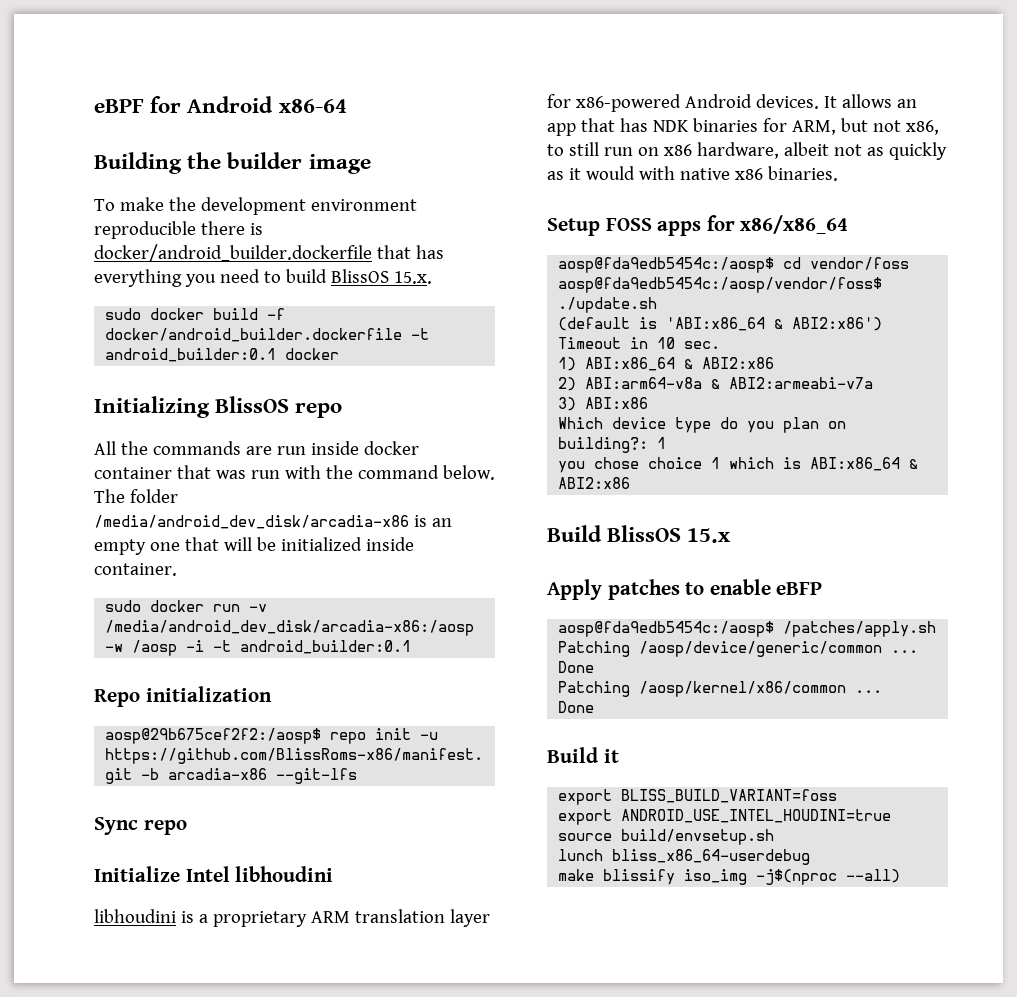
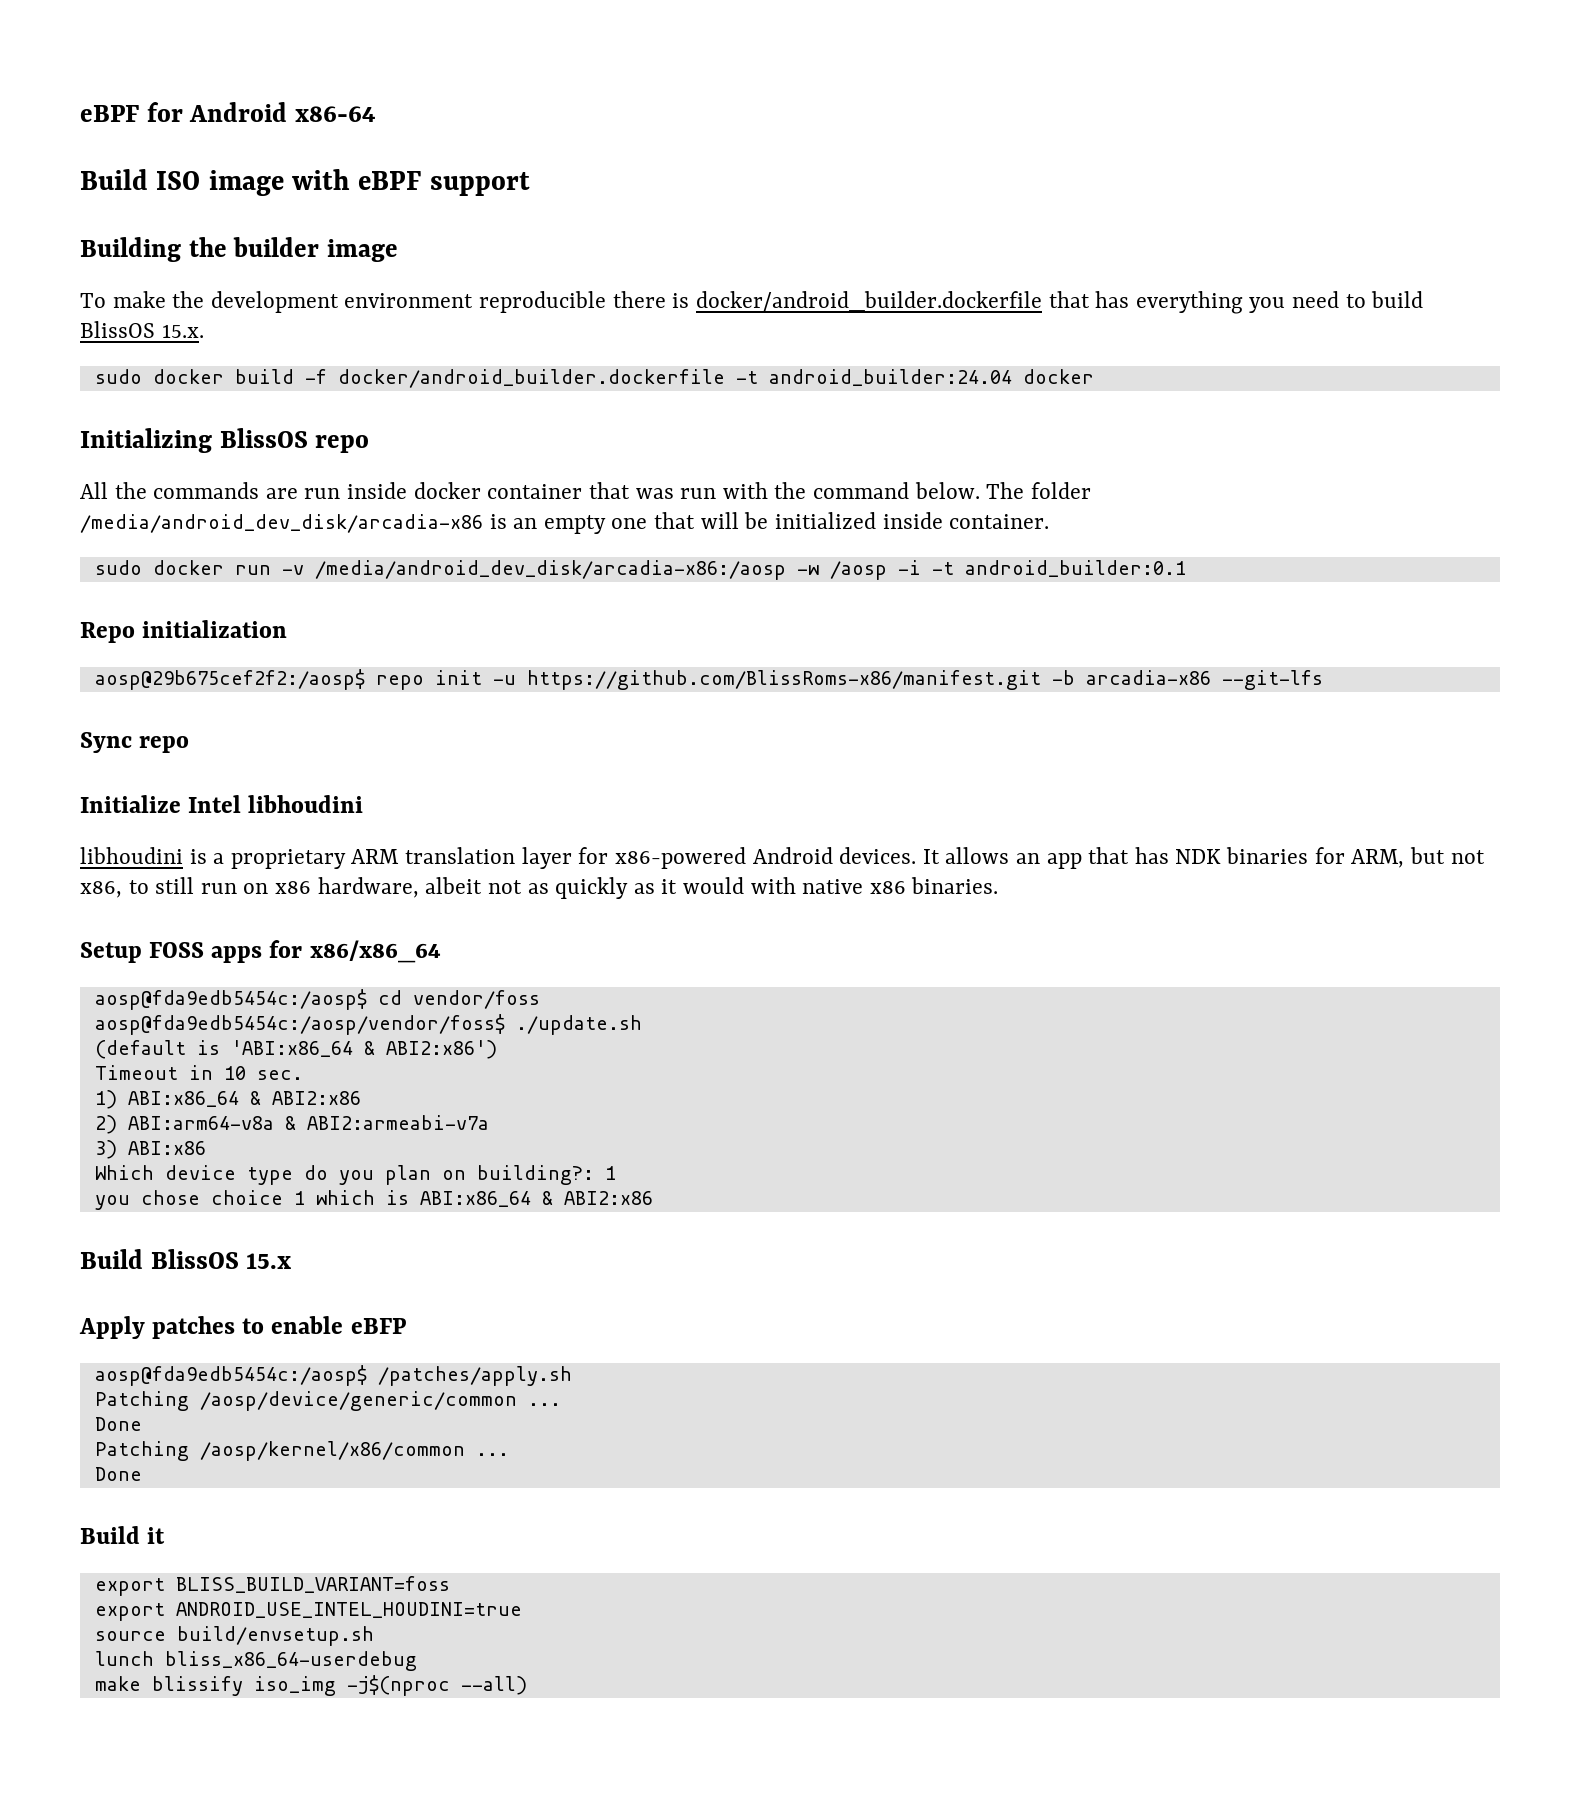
(347, 106) none -> [80,169,530,196] // Build ISO image with eBPF support
[105,348,277,362] android_builder:0.1 -> [768,369,1012,386] android_builder:24.04

